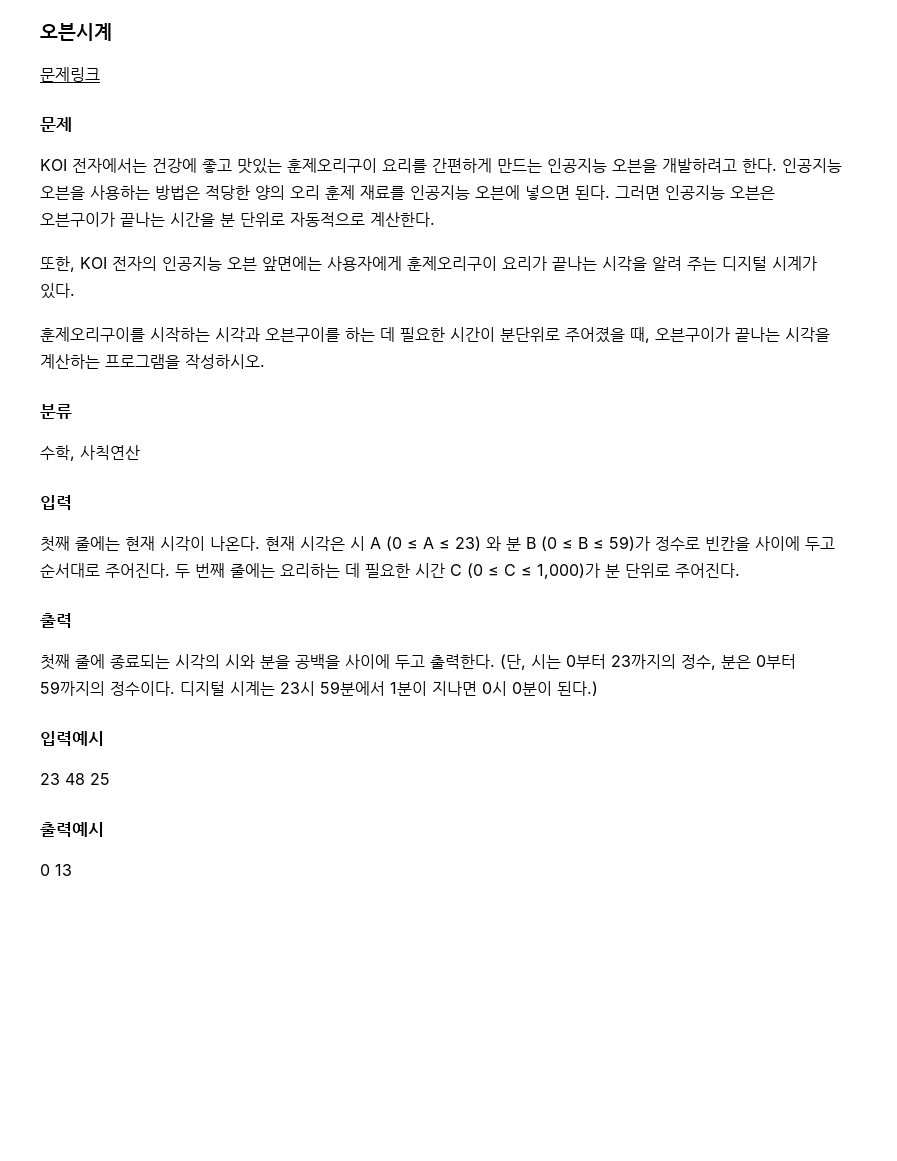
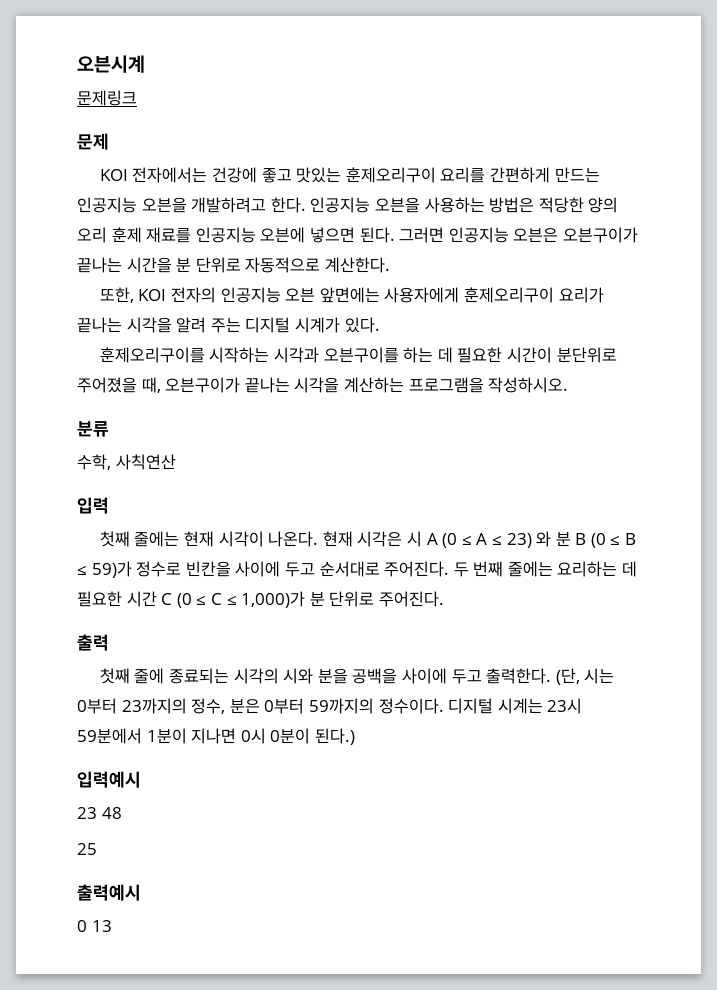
(85, 779) none -> (122, 813) //

